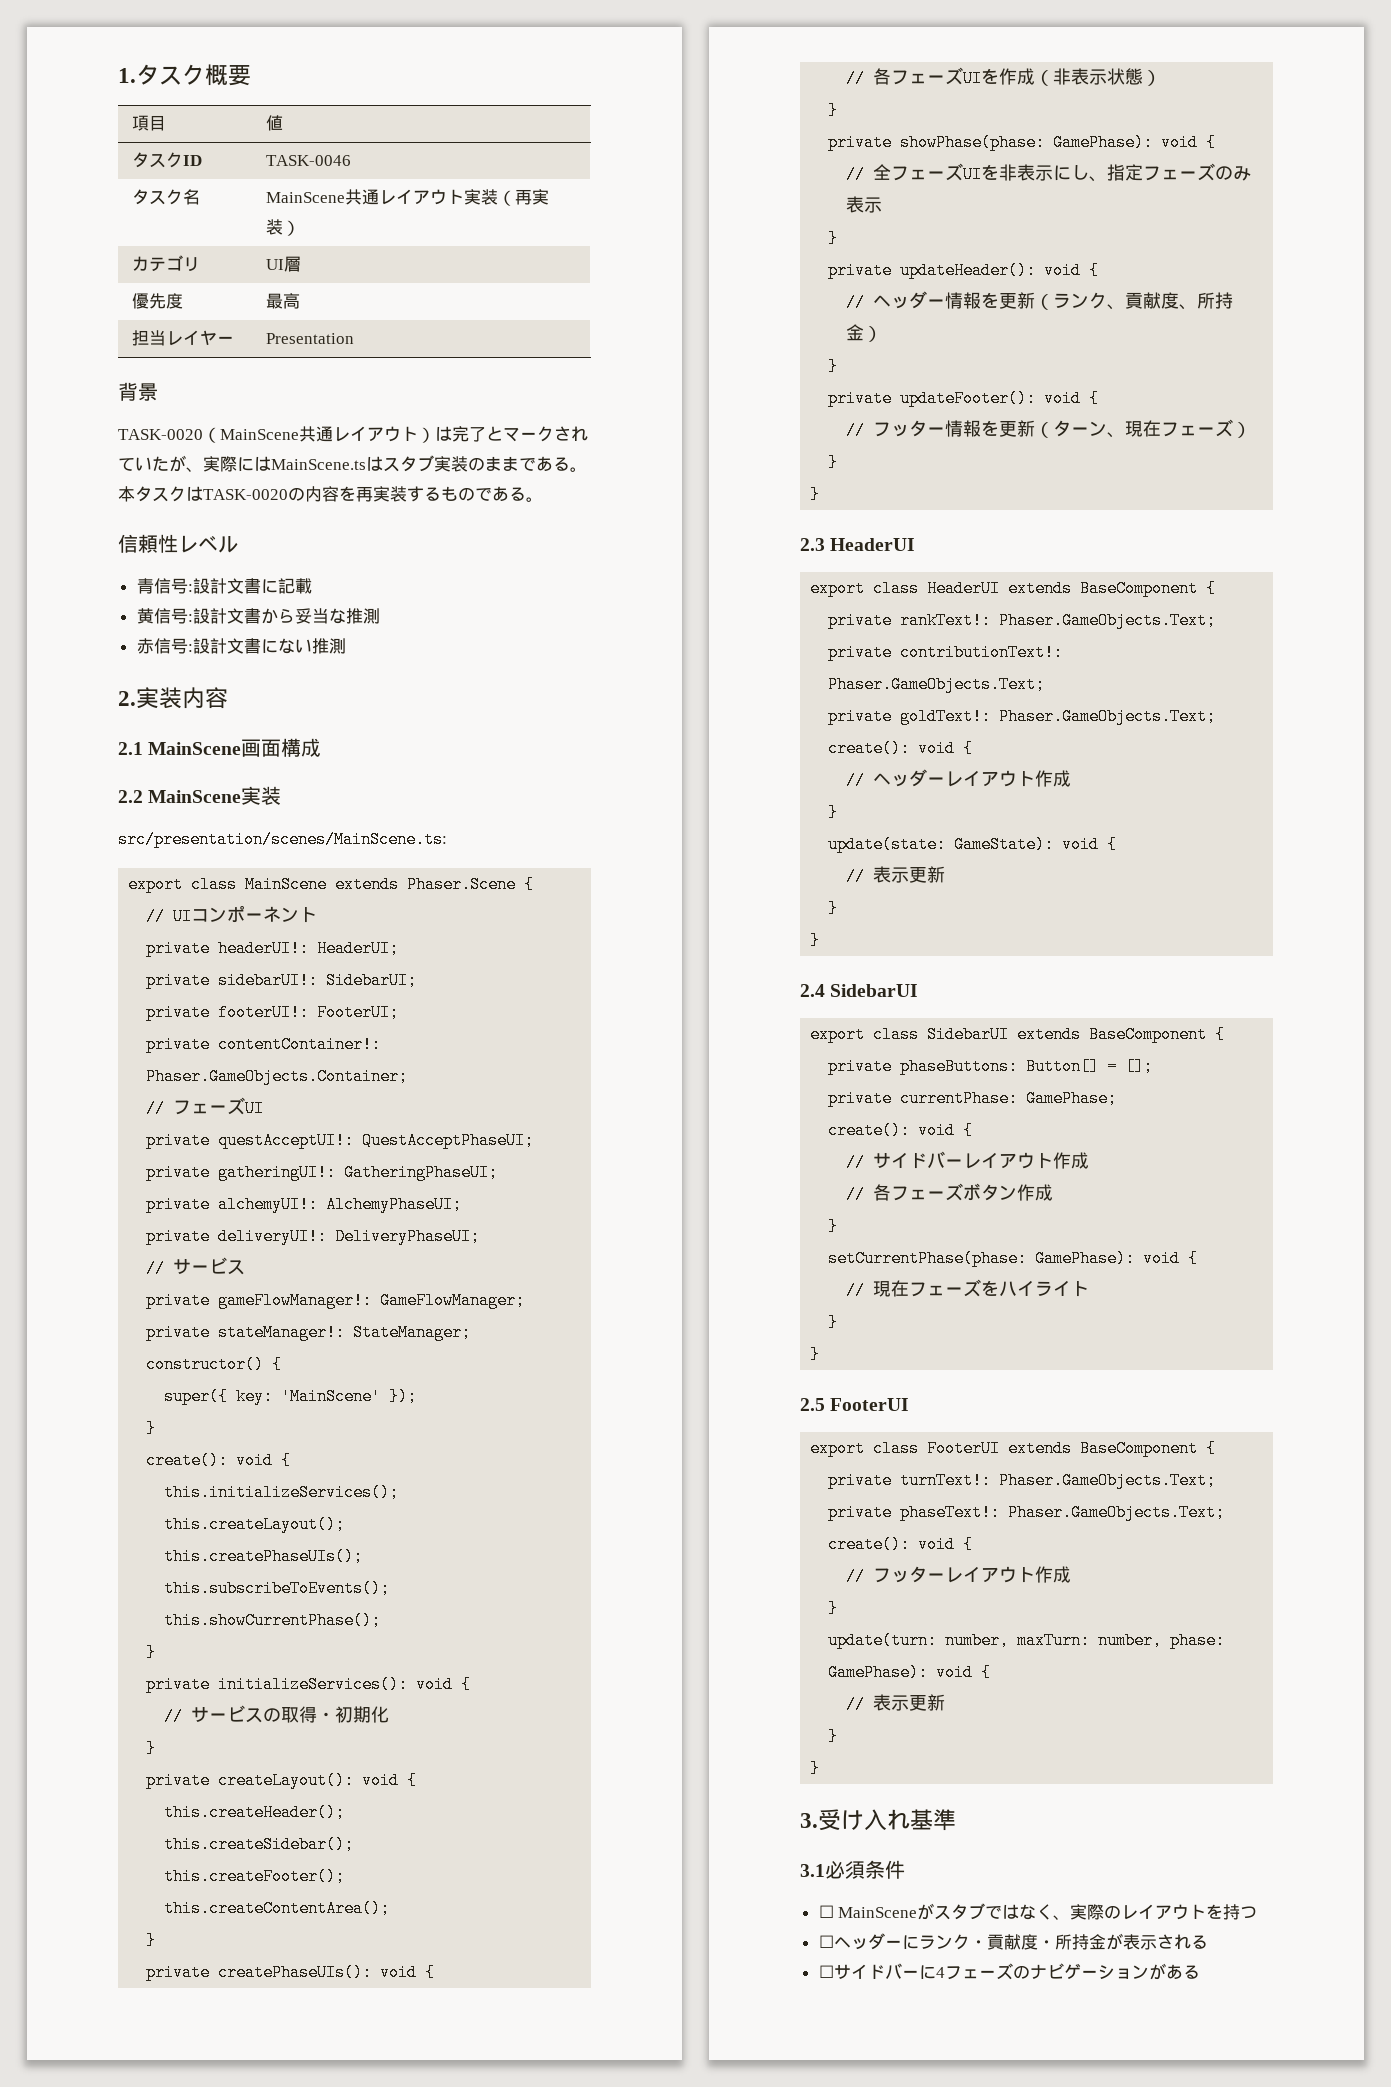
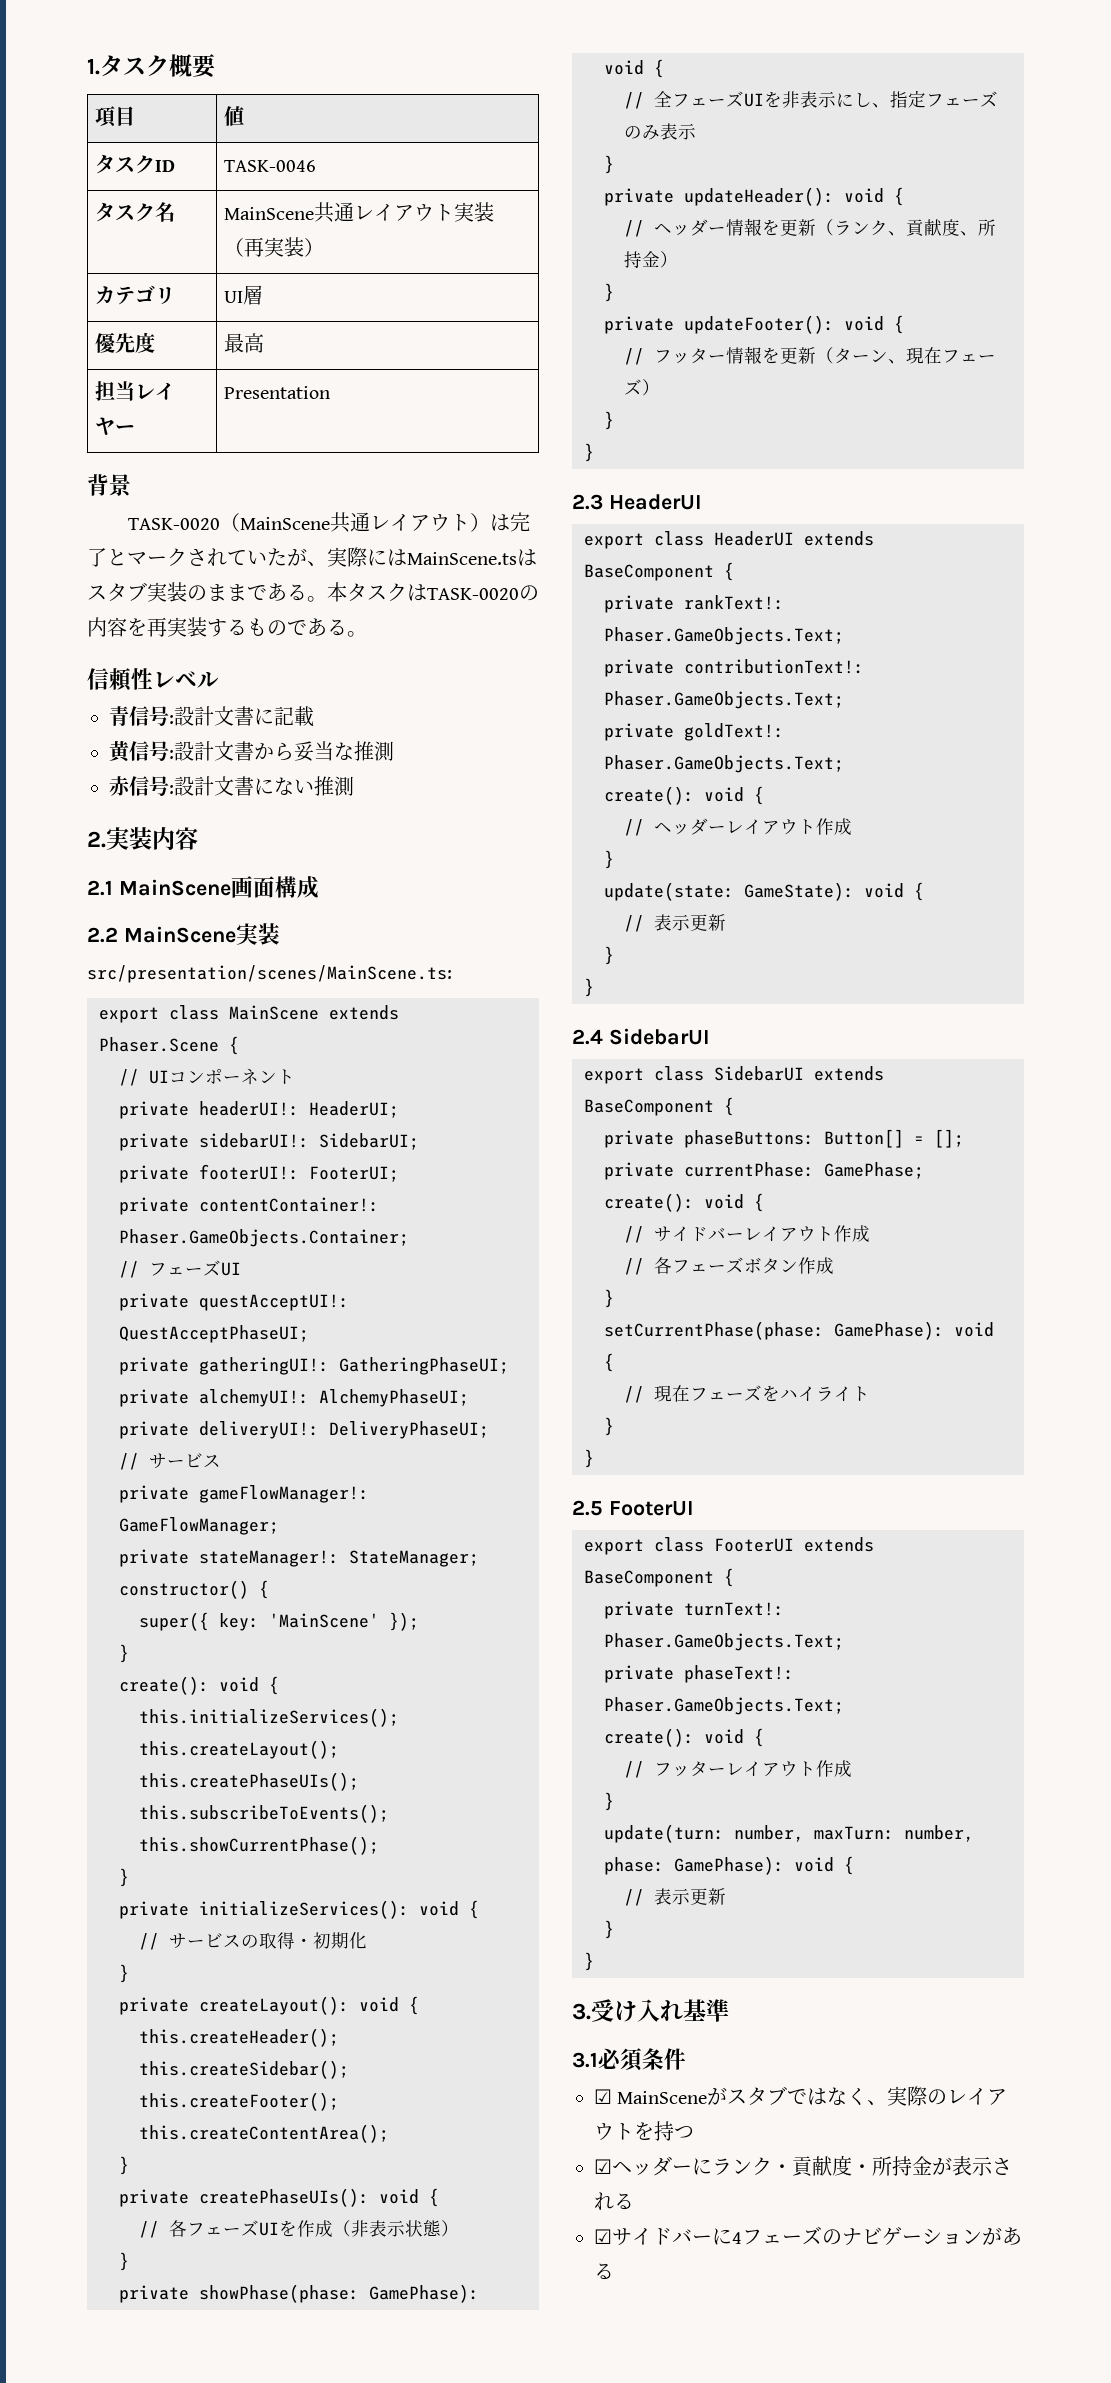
[818,1905,834,1918] ☐ -> [594,2089,612,2104] ☑
[818,1935,834,1948] ☐ -> [594,2159,612,2174] ☑
[818,1965,834,1978] ☐ -> [594,2229,612,2244] ☑

